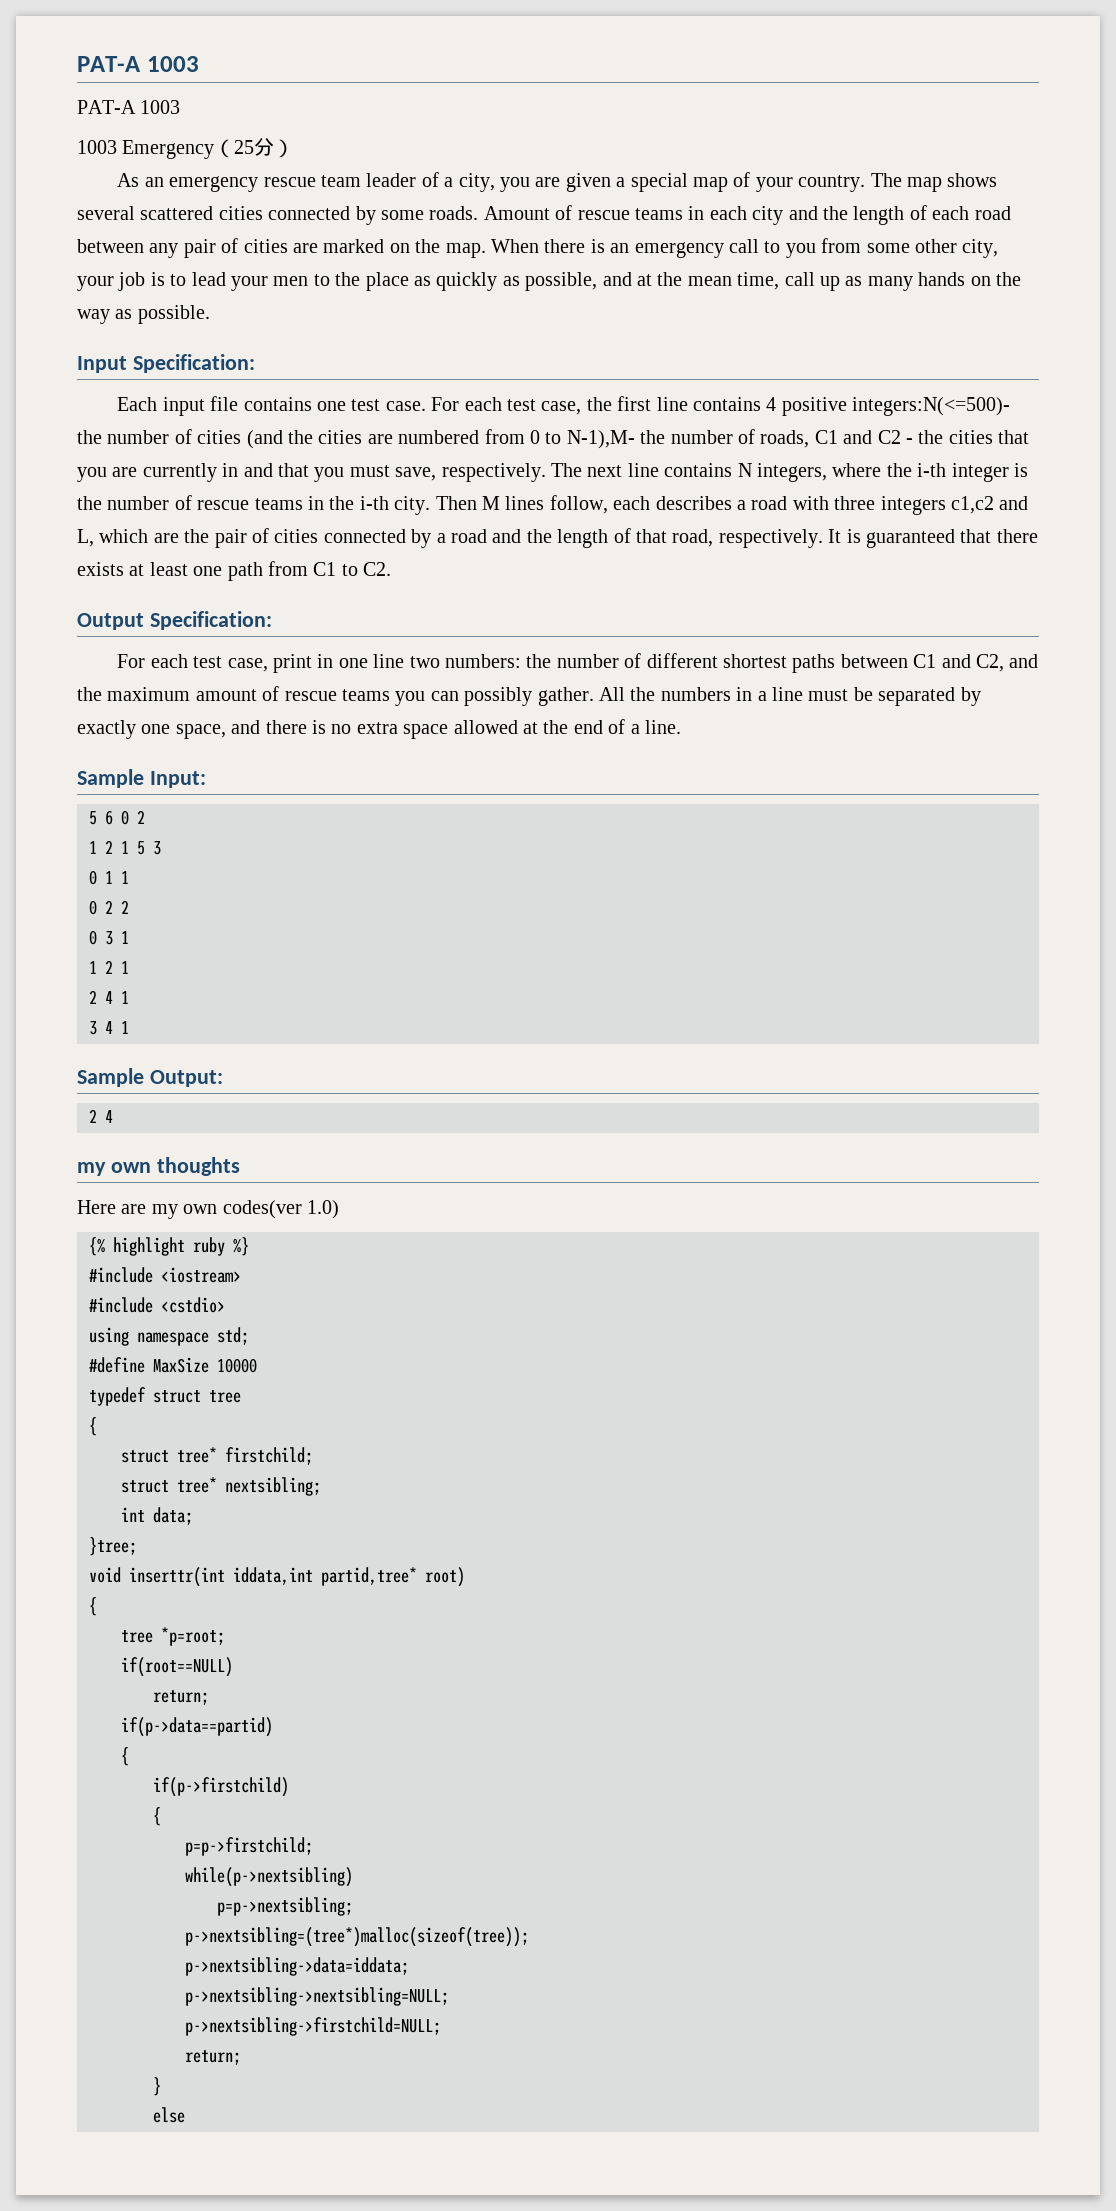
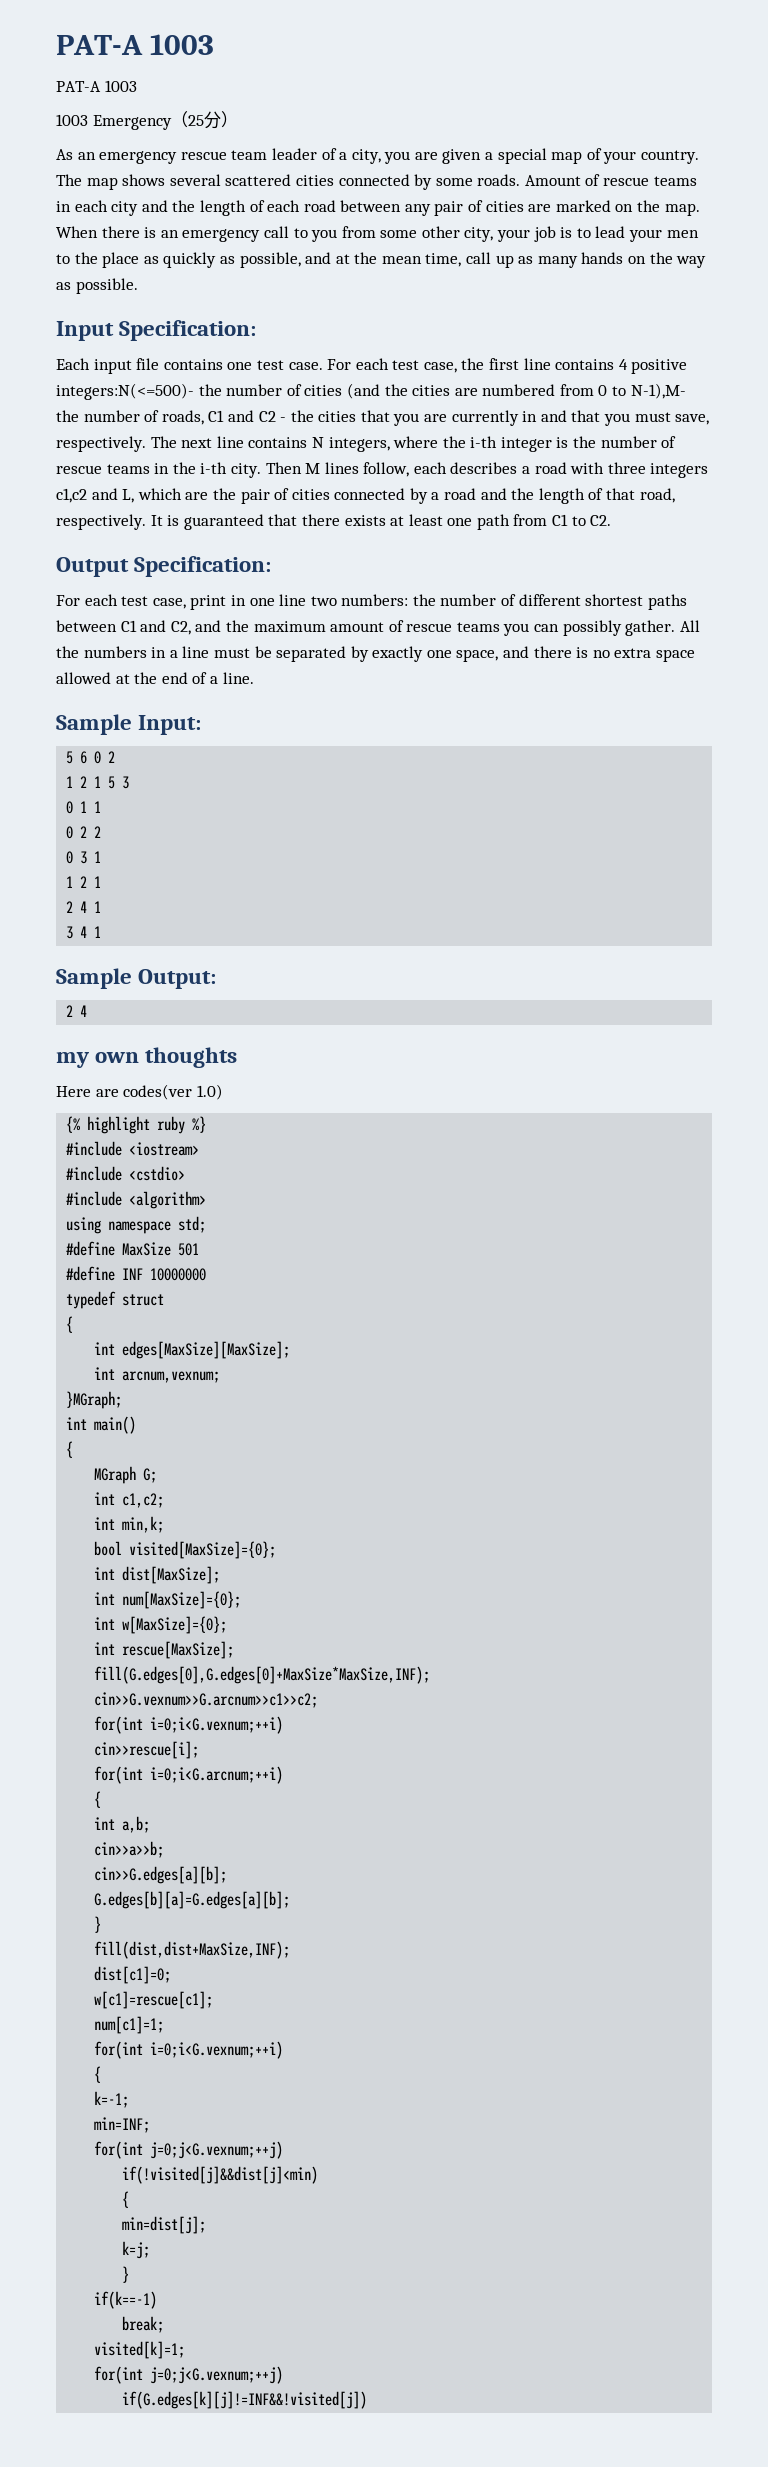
[151,1204,218,1219] my own -> (119, 1093) none
(225, 1305) none -> [66,1191,207,1209] // #include <algorithm>
[217,1358,257,1373] 10000 -> [178,1243,200,1256] [66,1266,207,1281] 501 // #define INF 10000000
[209,1390,241,1403] [89,1417,97,1436] [121,1447,313,1465] [121,1477,321,1496] [121,1507,193,1525] [89,1537,137,1556] [89,1567,465,1587] [89,1597,97,1616] [121,1627,225,1646] [121,1657,233,1677] [153,1690,209,1705] [121,1717,273,1737] [121,1747,129,1766] [153,1777,289,1797] [153,1807,161,1826] [185,1837,313,1856] [185,1867,353,1887] [217,1897,353,1916] [185,1927,529,1947] [185,1957,409,1976] [185,1987,449,2006] [185,2017,441,2036] [185,2050,241,2065] [153,2077,161,2096] [153,2107,185,2123] tree // { // struct tree* firstchild; // struct tree* nextsibling; // int data; // }tree; // void inserttr(int iddata,int partid,tree* root) // { // tree *p=root; // if(root==NULL) // return; // if(p->data==partid) // { // if(p->firstchild) // { // p=p->firstchild; // while(p->nextsibling) // p=p->nextsibling; // p->nextsibling=(tree*)malloc(sizeof(tree)); // p->nextsibling->data=iddata; // p->nextsibling->nextsibling=NULL; // p->nextsibling->firstchild=NULL; // return; // } // else -> [66,1316,74,1333] [94,1341,291,1359] [94,1367,221,1383] [66,1391,123,1409] [66,1416,137,1434] [66,1441,74,1458] [94,1466,158,1484] [94,1492,165,1508] [94,1516,165,1533] [94,1541,277,1559] [94,1566,221,1584] [94,1591,242,1609] [94,1616,228,1634] [94,1641,235,1659] [94,1666,431,1684] [94,1692,319,1708] [94,1716,284,1734] [94,1741,200,1759] [94,1766,284,1784] [94,1791,102,1808] [94,1816,151,1833] [94,1841,165,1858] [94,1866,228,1884] [94,1891,291,1909] [94,1916,102,1933] [94,1941,291,1959] [94,1966,172,1984] [94,1991,214,2009] [94,2016,165,2034] [94,2041,284,2059] [94,2066,102,2083] [94,2091,130,2108] [94,2117,151,2133] [94,2141,284,2159] [122,2166,319,2184] [122,2191,130,2208] [122,2216,207,2234] [122,2241,151,2259] [122,2266,130,2283] [94,2291,158,2309] [122,2316,165,2333] [94,2341,186,2359] [94,2366,284,2384] [122,2391,368,2409] // { // int edges[MaxSize][MaxSize]; // int arcnum,vexnum; // }MGraph; // int main() // { // MGraph G; // int c1,c2; // int min,k; // bool visited[MaxSize]={0}; // int dist[MaxSize]; // int num[MaxSize]={0}; // int w[MaxSize]={0}; // int rescue[MaxSize]; // fill(G.edges[0],G.edges[0]+MaxSize*MaxSize,INF); // cin>>G.vexnum>>G.arcnum>>c1>>c2; // for(int i=0;i<G.vexnum;++i) // cin>>rescue[i]; // for(int i=0;i<G.arcnum;++i) // { // int a,b; // cin>>a>>b; // cin>>G.edges[a][b]; // G.edges[b][a]=G.edges[a][b]; // } // fill(dist,dist+MaxSize,INF); // dist[c1]=0; // w[c1]=rescue[c1]; // num[c1]=1; // for(int i=0;i<G.vexnum;++i) // { // k=-1; // min=INF; // for(int j=0;j<G.vexnum;++j) // if(!visited[j]&&dist[j]<min) // { // min=dist[j]; // k=j; // } // if(k==-1) // break; // visited[k]=1; // for(int j=0;j<G.vexnum;++j) // if(G.edges[k][j]!=INF&&!visited[j])

